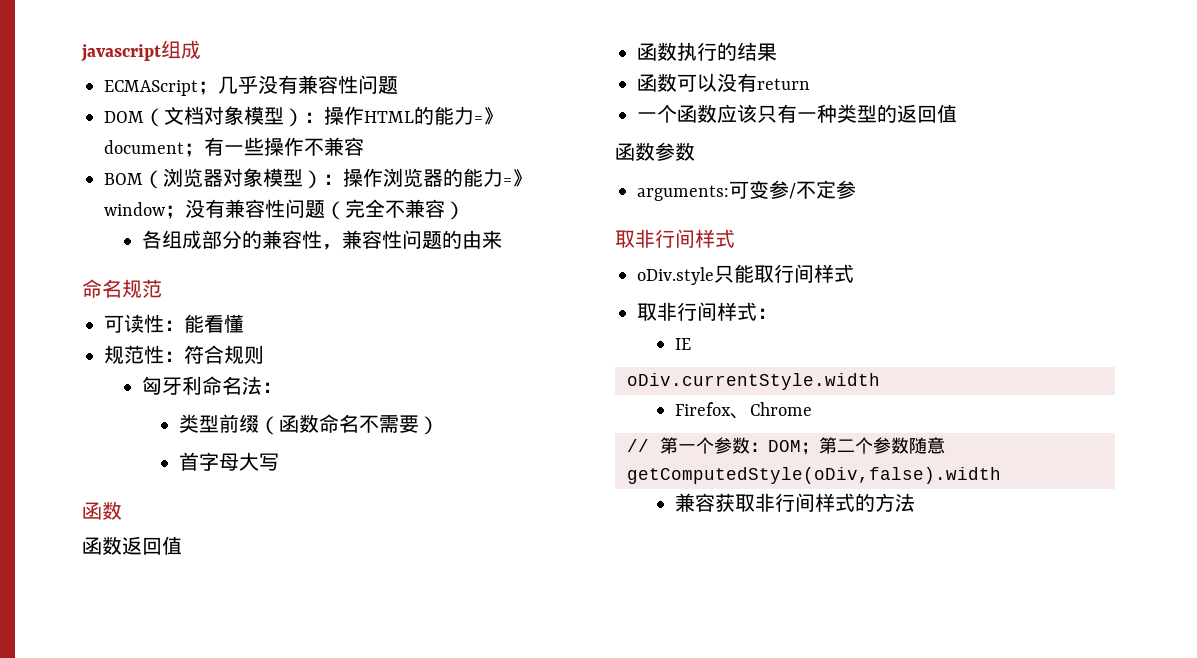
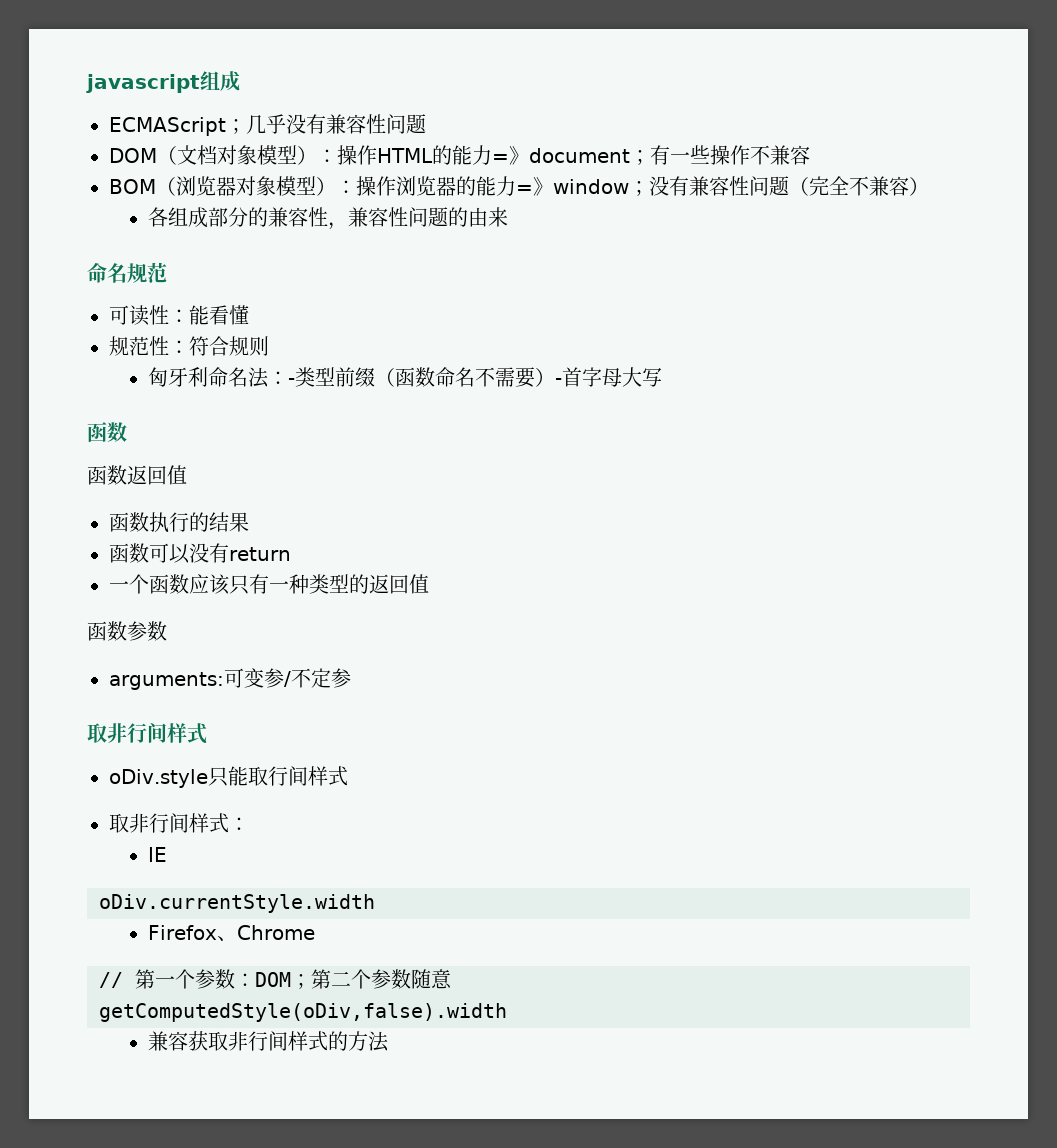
(282, 387) // -> [287,378,295,385] -
(440, 425) // -> [554,378,562,385] -

